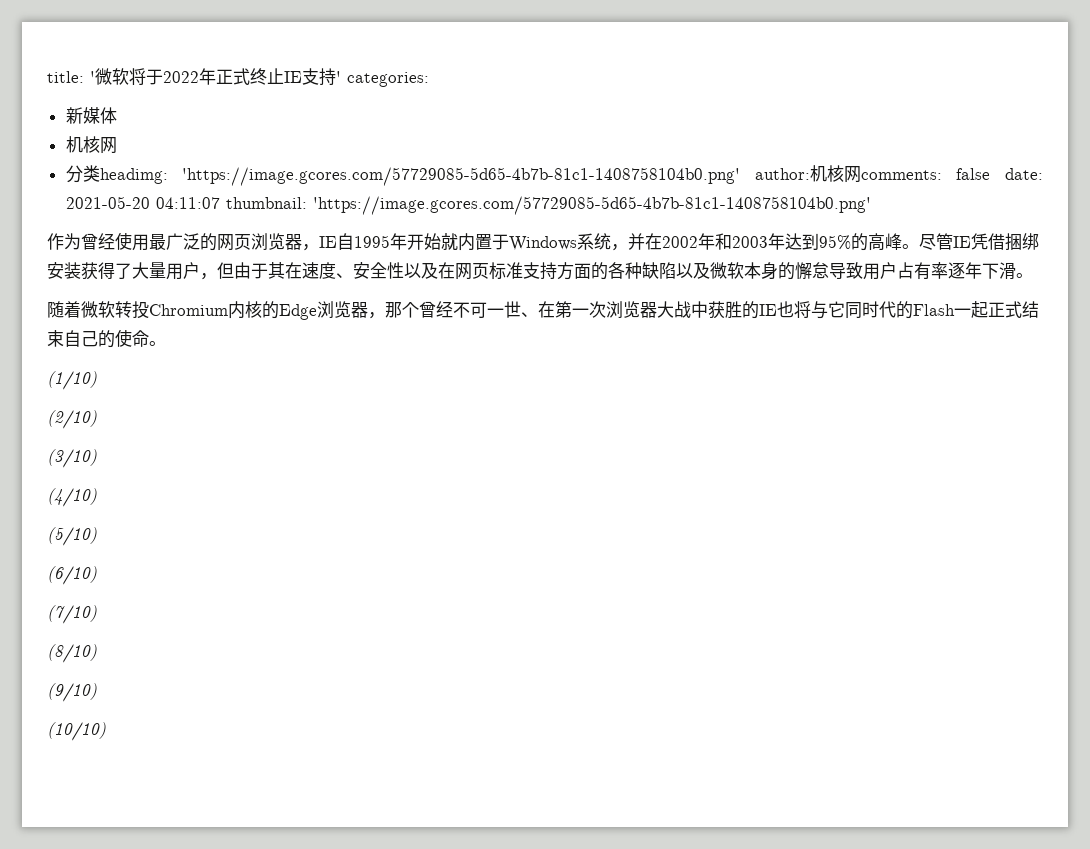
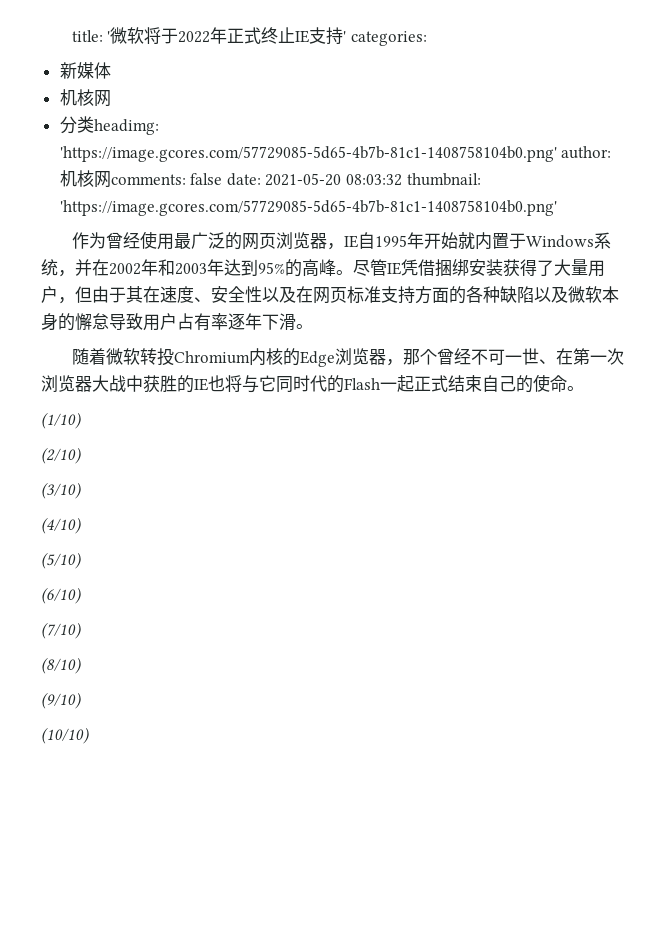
[155,197,220,209] 04:11:07 -> [346,174,403,186] 08:03:32

